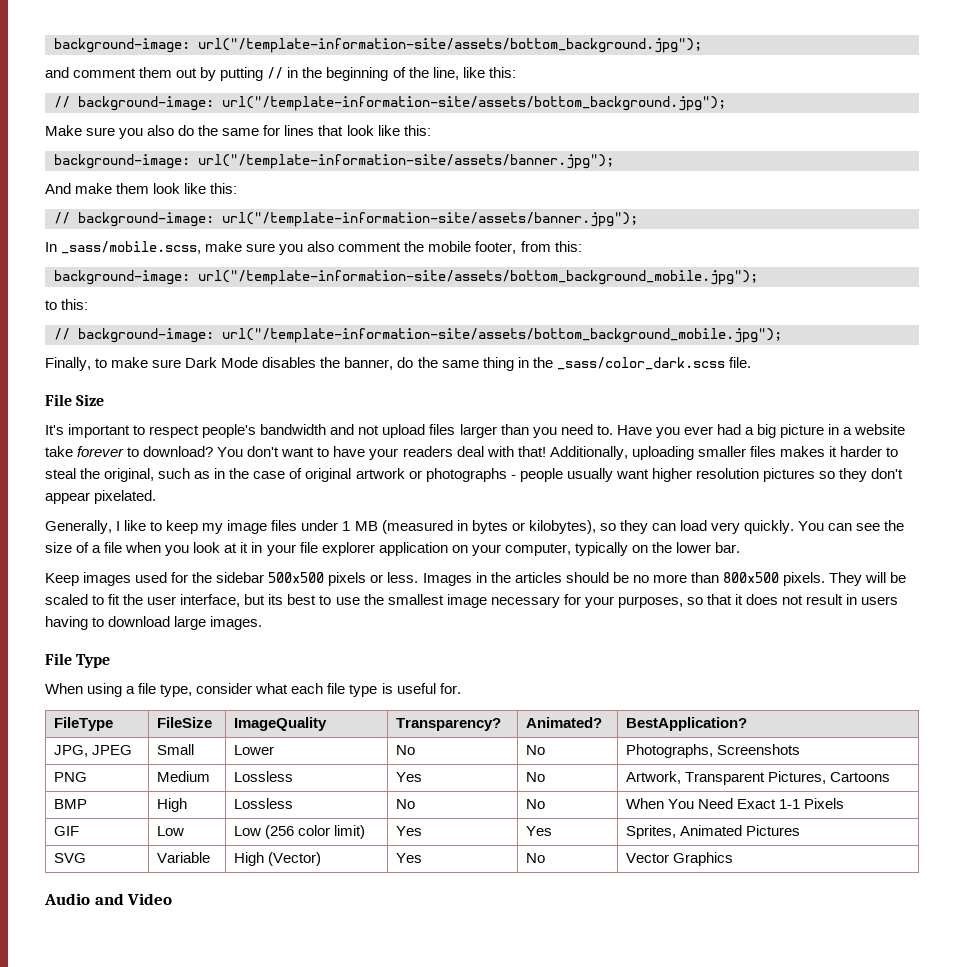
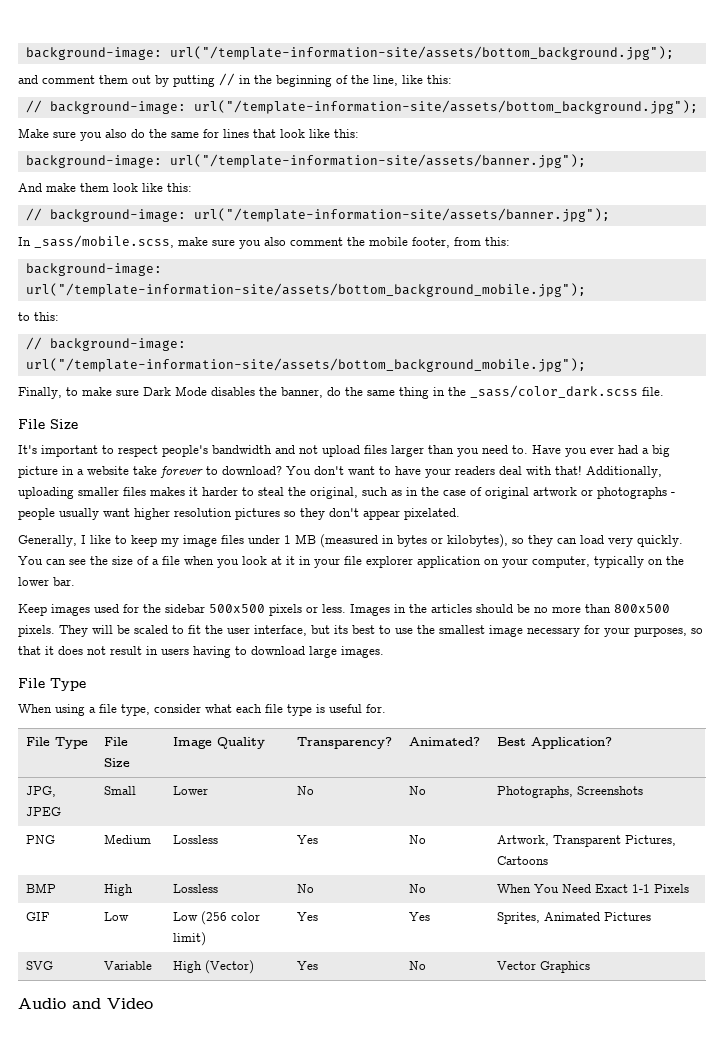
[54,717,114,731] [157,717,213,728] [234,717,328,731] FileType | FileSize | ImageQuality -> [25,737,88,749] [103,737,128,746] [103,758,130,767] [172,737,265,749] File Type | File Size | Image Quality
[626,717,748,731] BestApplication? -> [496,737,612,749] Best Application?

